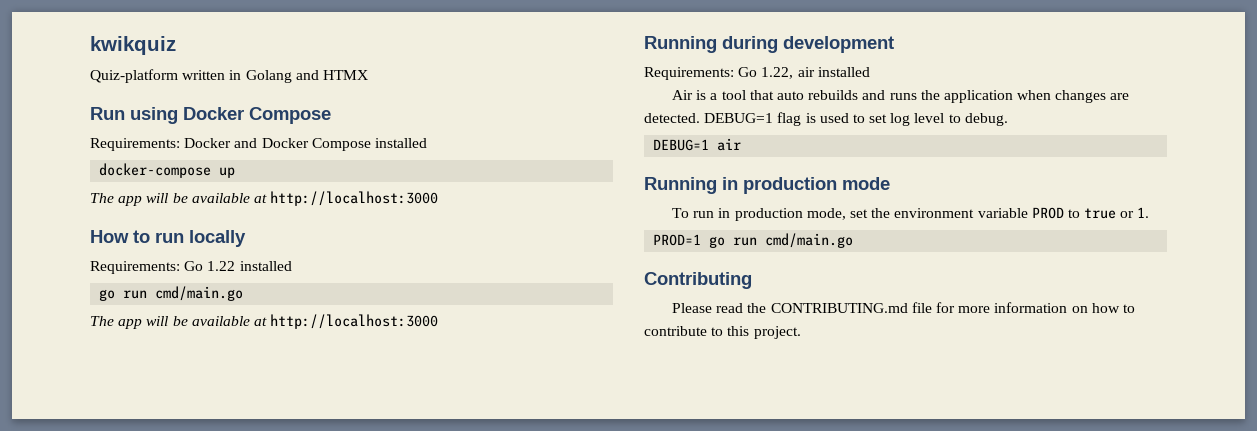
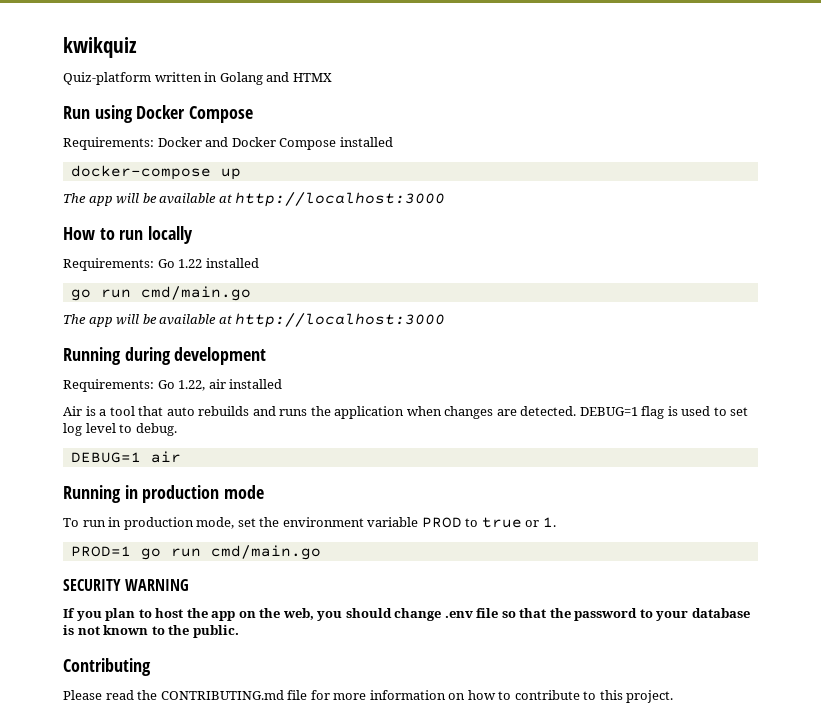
(854, 240) none -> [63,579,190,591] [63,608,750,621] [63,625,239,638] // SECURITY WARNING // If you plan to host the app on the web, you should change .env file so that the password to your database is not known to the public.

